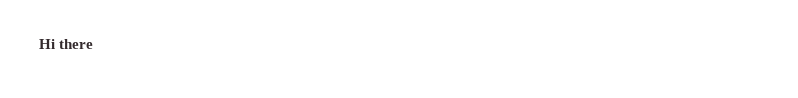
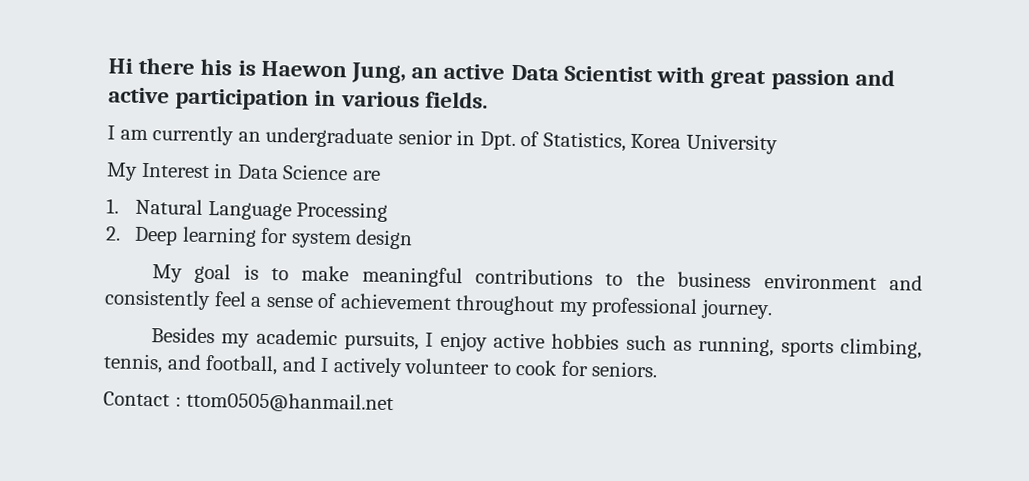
(94, 44) none -> [200,58,895,91] [108,87,488,111] [107,125,778,155] [106,162,381,181] [106,198,389,222] [105,226,414,250] [151,263,923,291] [104,289,773,320] [150,327,923,359] [103,353,659,378] [103,391,395,414] his is Haewon Jung, an active Data Scientist with great passion and active participation in various fields. // I am currently an undergraduate senior in Dpt. of Statistics, Korea University // My Interest in Data Science are // 1. Natural Language Processing // 2. Deep learning for system design // My goal is to make meaningful contributions to the business environment and consistently feel a sense of achievement throughout my professional journey. // Besides my academic pursuits, I enjoy active hobbies such as running, sports climbing, tennis, and football, and I actively volunteer to cook for seniors. // Contact : ttom0505@hanmail.net

